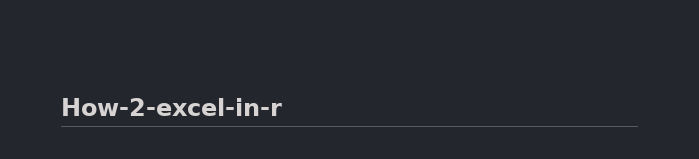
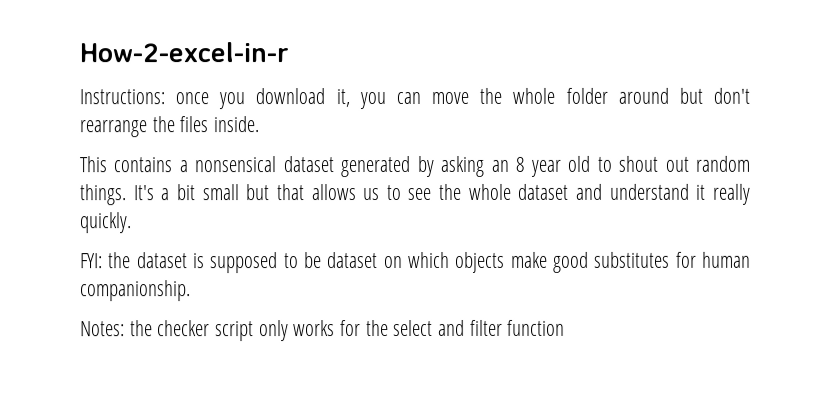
(282, 107) none -> [79,87,750,110] [79,116,260,138] [79,155,750,178] [79,183,751,206] [80,212,132,234] [80,251,751,274] [80,280,191,302] [80,319,566,342] // Instructions: once you download it, you can move the whole folder around but don't rearrange the files inside. // This contains a nonsensical dataset generated by asking an 8 year old to shout out random things. It's a bit small but that allows us to see the whole dataset and understand it really quickly. // FYI: the dataset is supposed to be dataset on which objects make good substitutes for human companionship. // Notes: the checker script only works for the select and filter function

